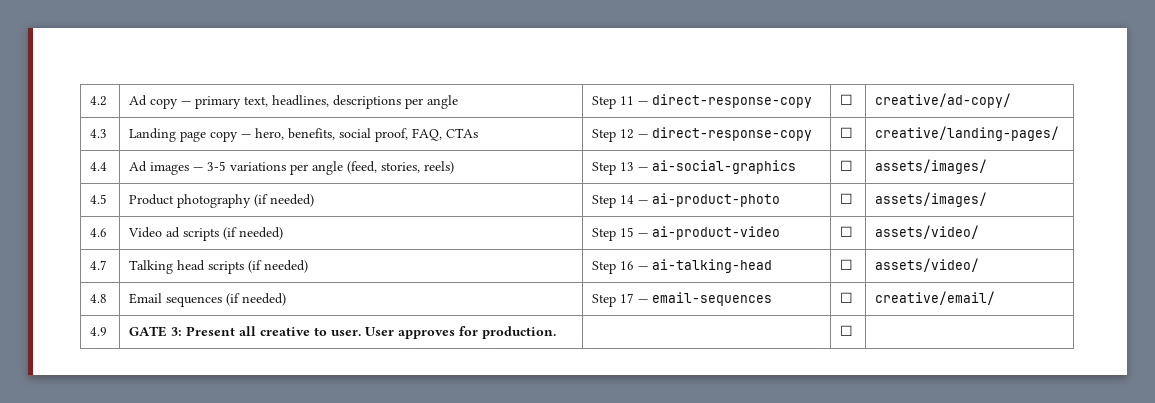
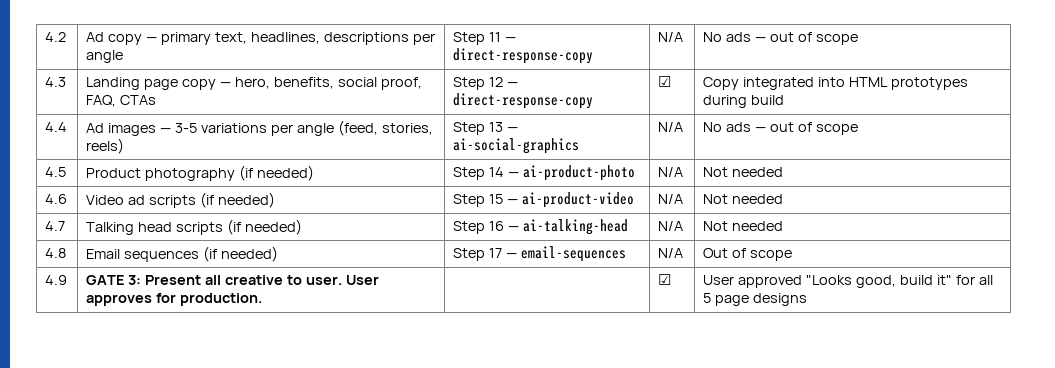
[840,94,854,105] [875,93,1012,108] ☐ | creative/ad-copy/ -> [658,32,684,42] [703,32,858,45] N/A | No ads — out of scope
[840,127,854,138] [875,126,1060,141] ☐ | creative/landing-pages/ -> [658,76,672,87] [703,77,969,90] [703,95,785,108] ☑ | Copy integrated into HTML prototypes during build
[840,160,854,171] [875,159,988,174] ☐ | assets/images/ -> [658,122,684,132] [703,122,858,135] N/A | No ads — out of scope
[840,193,854,204] [875,192,988,207] ☐ | assets/images/ -> [658,167,684,177] [703,167,784,177] N/A | Not needed
[840,226,854,237] [875,225,980,239] ☐ | assets/video/ -> [658,194,684,204] [703,194,784,204] N/A | Not needed
[840,259,854,270] [875,258,980,272] ☐ | assets/video/ -> [658,221,684,231] [703,221,784,231] N/A | Not needed
[840,292,854,303] [875,291,996,305] ☐ | creative/email/ -> [658,248,684,258] [703,248,793,261] N/A | Out of scope
[840,325,854,336] ☐ | -> [658,274,672,285] [703,275,993,288] [703,293,808,306] ☑ | User approved "Looks good, build it" for all 5 page designs

